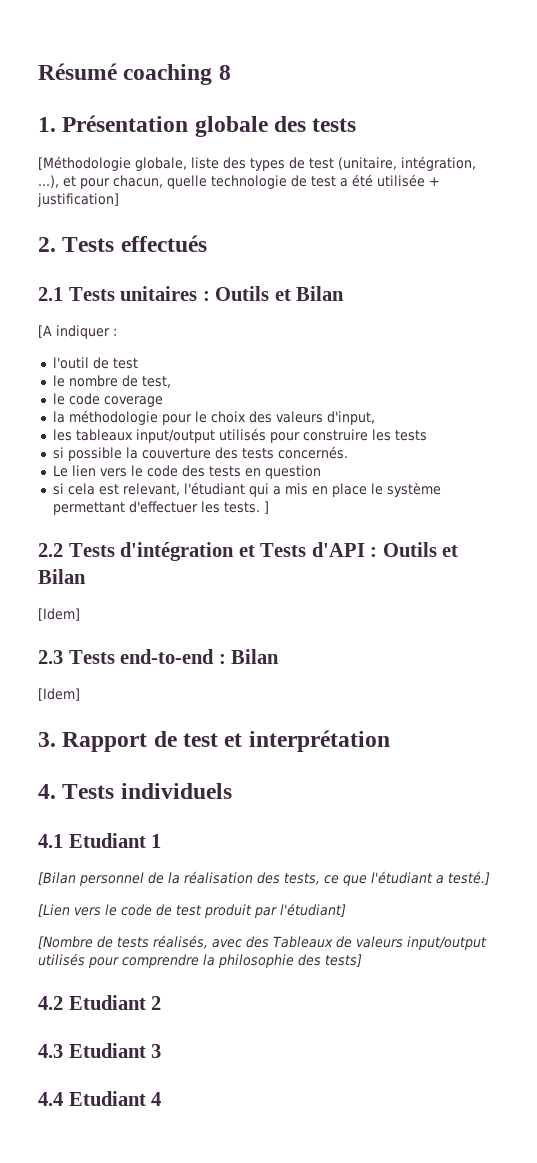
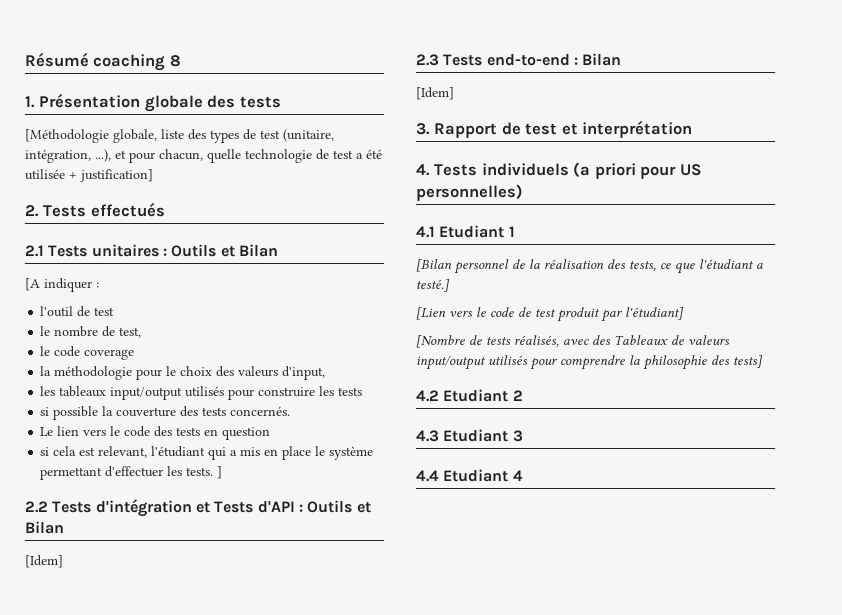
(232, 791) none -> [573,162,702,179] [416,184,523,201] (a priori pour US personnelles)

